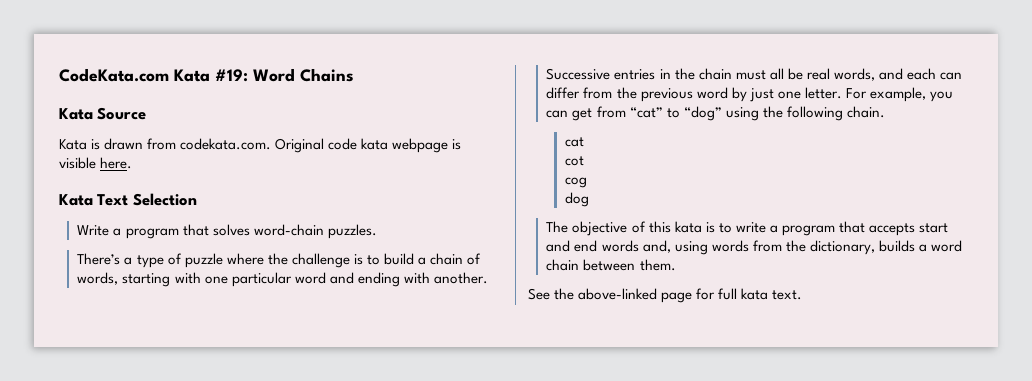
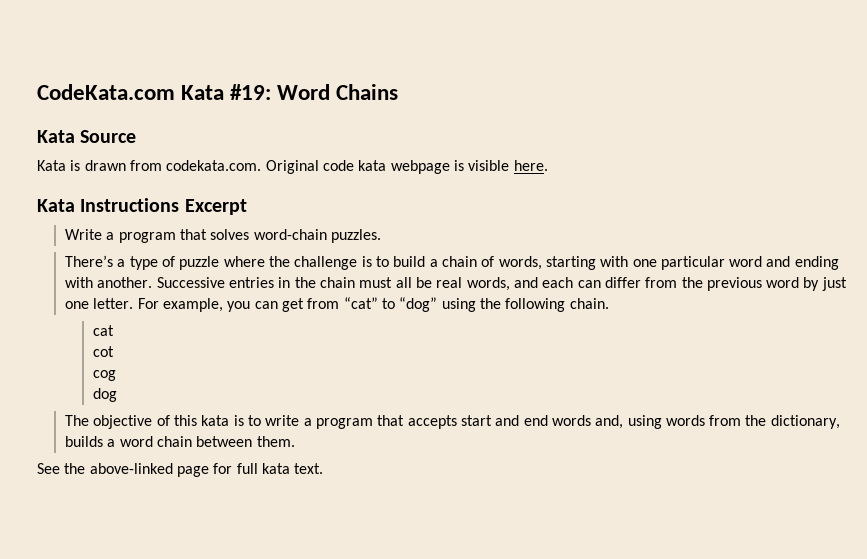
[97,193,197,206] Text Selection -> [80,198,247,215] Instructions Excerpt

